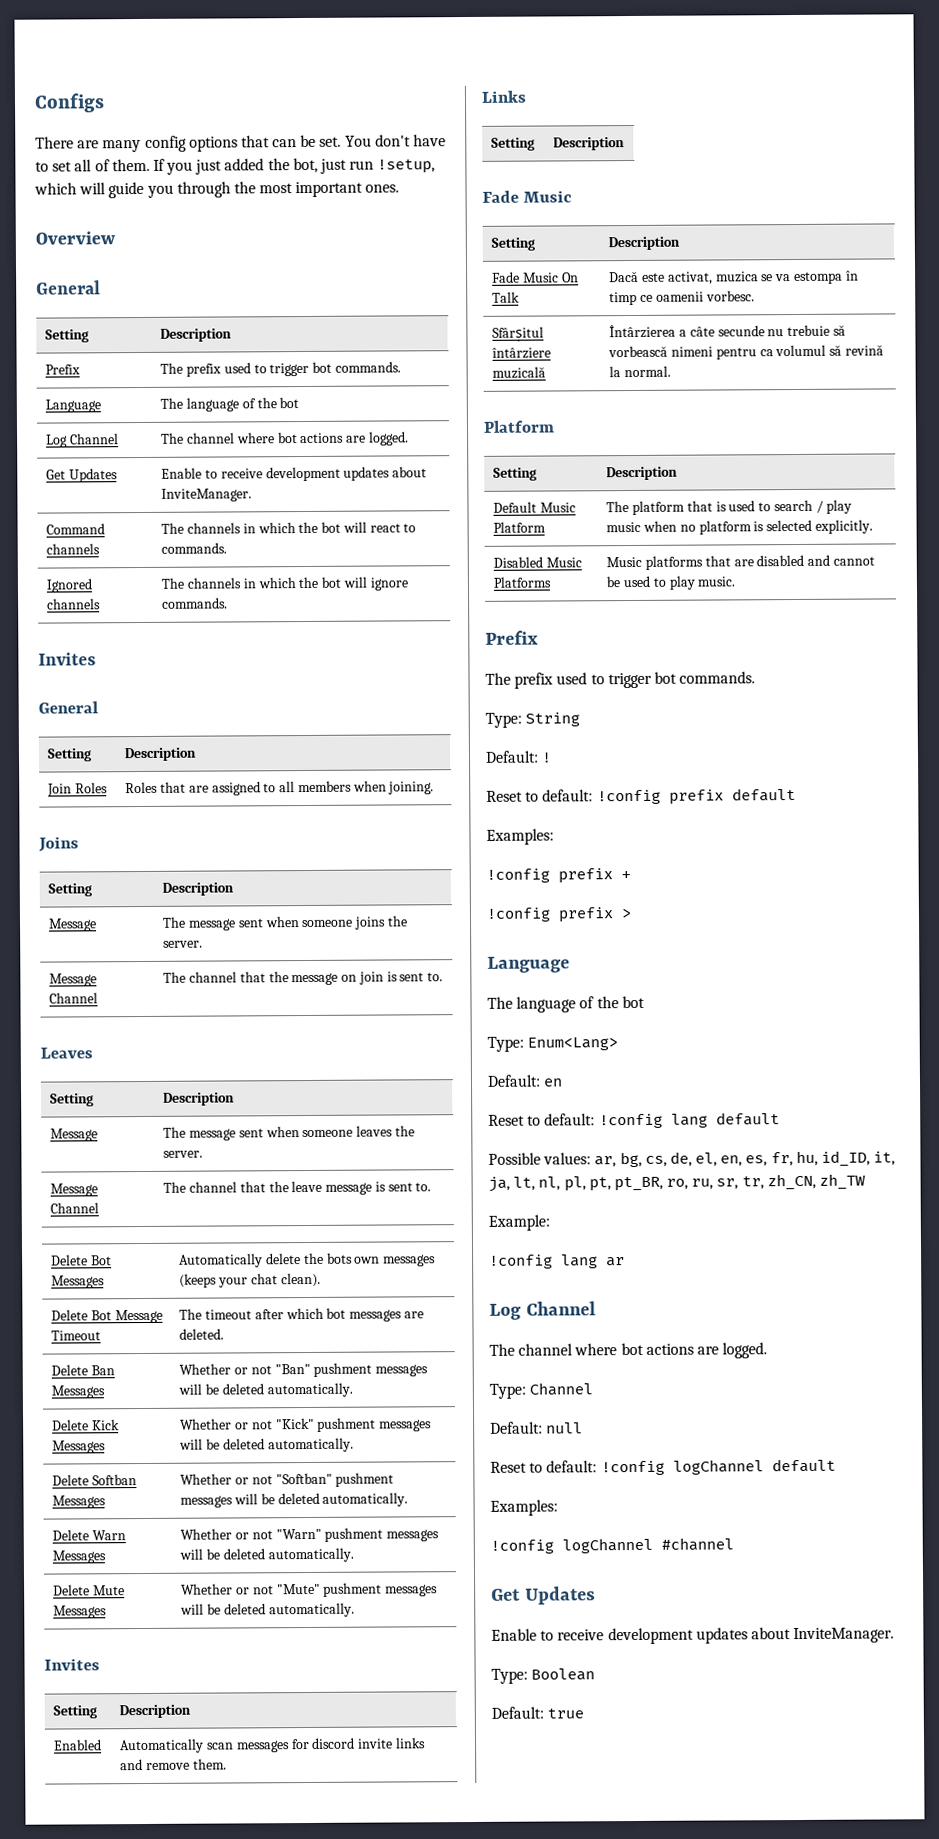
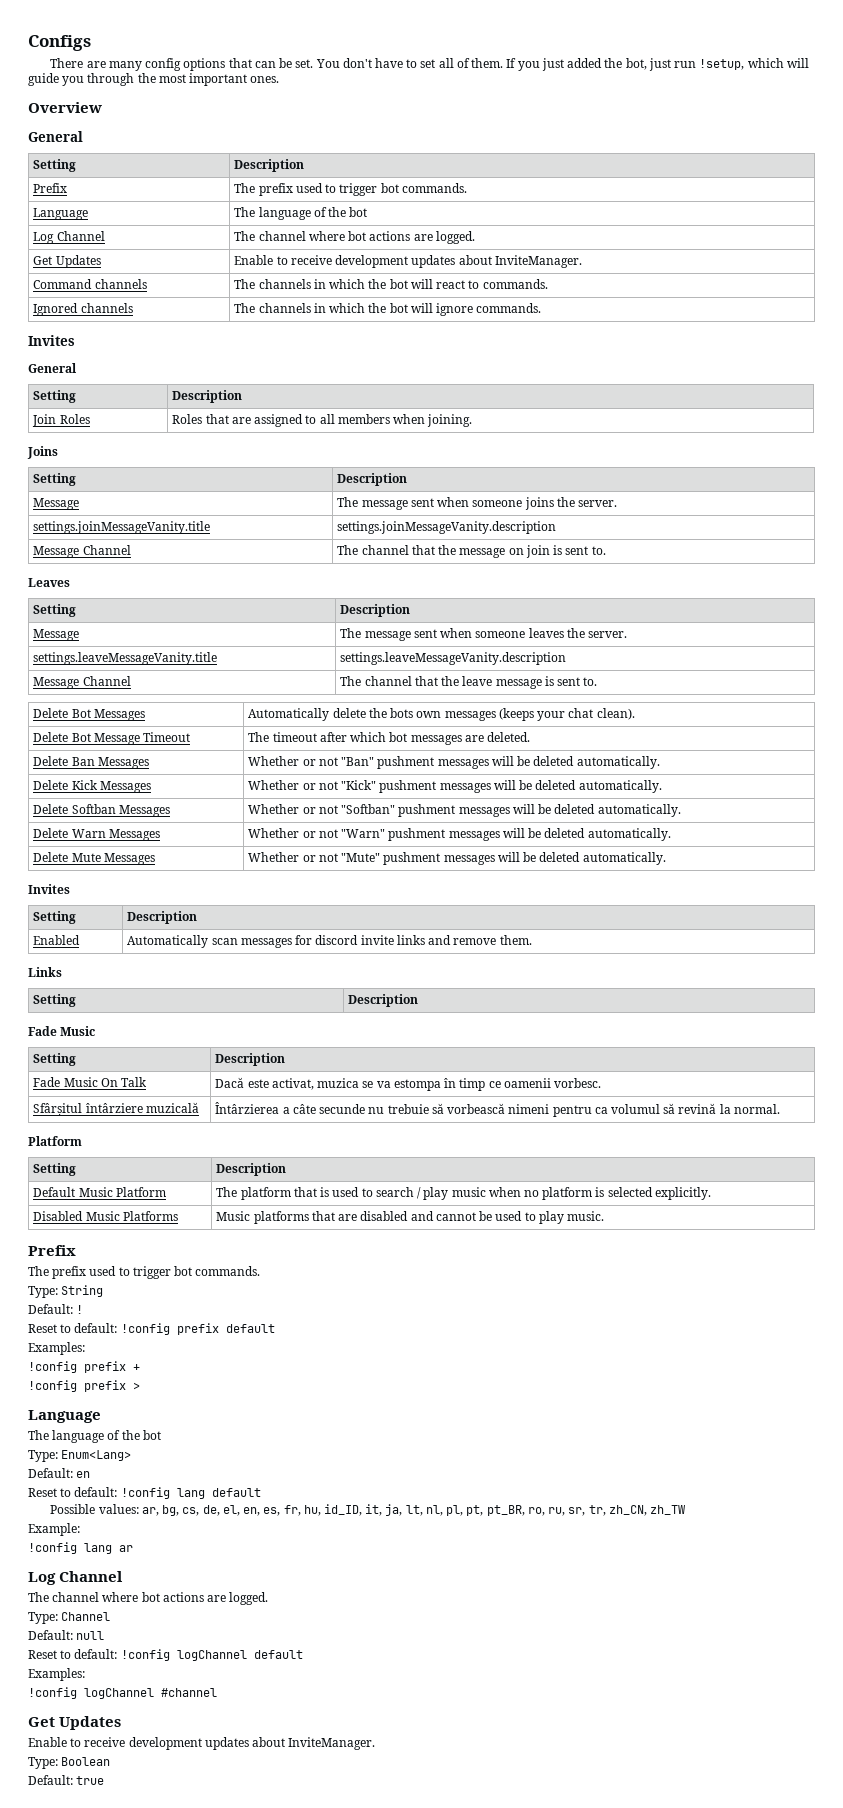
(204, 944) none -> [33,521,211,534] [337,521,557,534] // settings.joinMessageVanity.title | settings.joinMessageVanity.description
(204, 1154) none -> [33,652,218,665] [340,652,567,665] // settings.leaveMessageVanity.title | settings.leaveMessageVanity.description

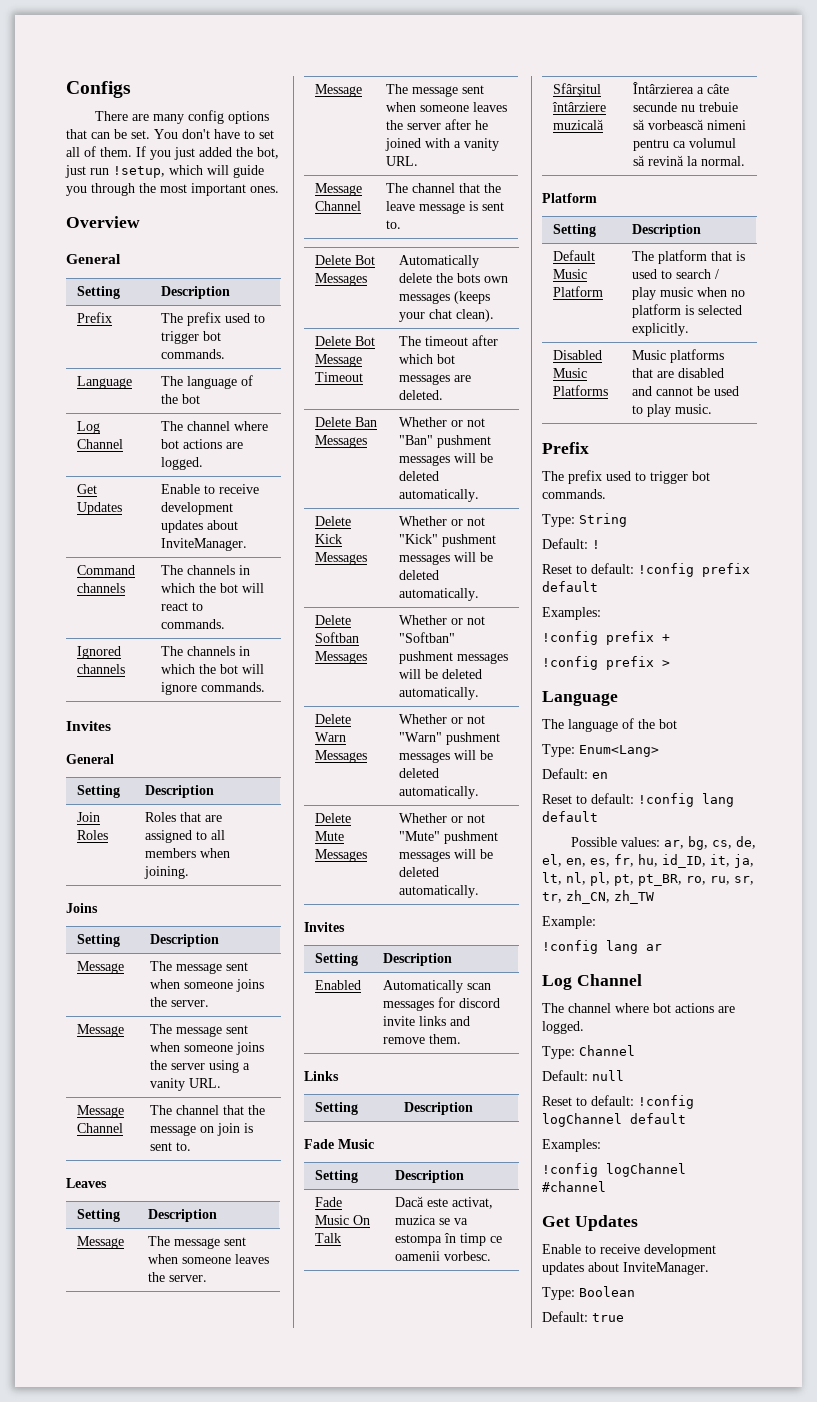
[33,521,211,534] [337,521,557,534] settings.joinMessageVanity.title | settings.joinMessageVanity.description -> [76,1024,124,1037] [149,1024,248,1037] [149,1042,264,1055] [149,1060,250,1073] [149,1078,221,1091] Message | The message sent when someone joins the server using a vanity URL.
[33,652,218,665] [340,652,567,665] settings.leaveMessageVanity.title | settings.leaveMessageVanity.description -> [314,84,362,97] [385,84,484,97] [385,102,507,112] [385,119,488,130] [384,138,499,151] [385,156,418,166] Message | The message sent when someone leaves the server after he joined with a vanity URL.

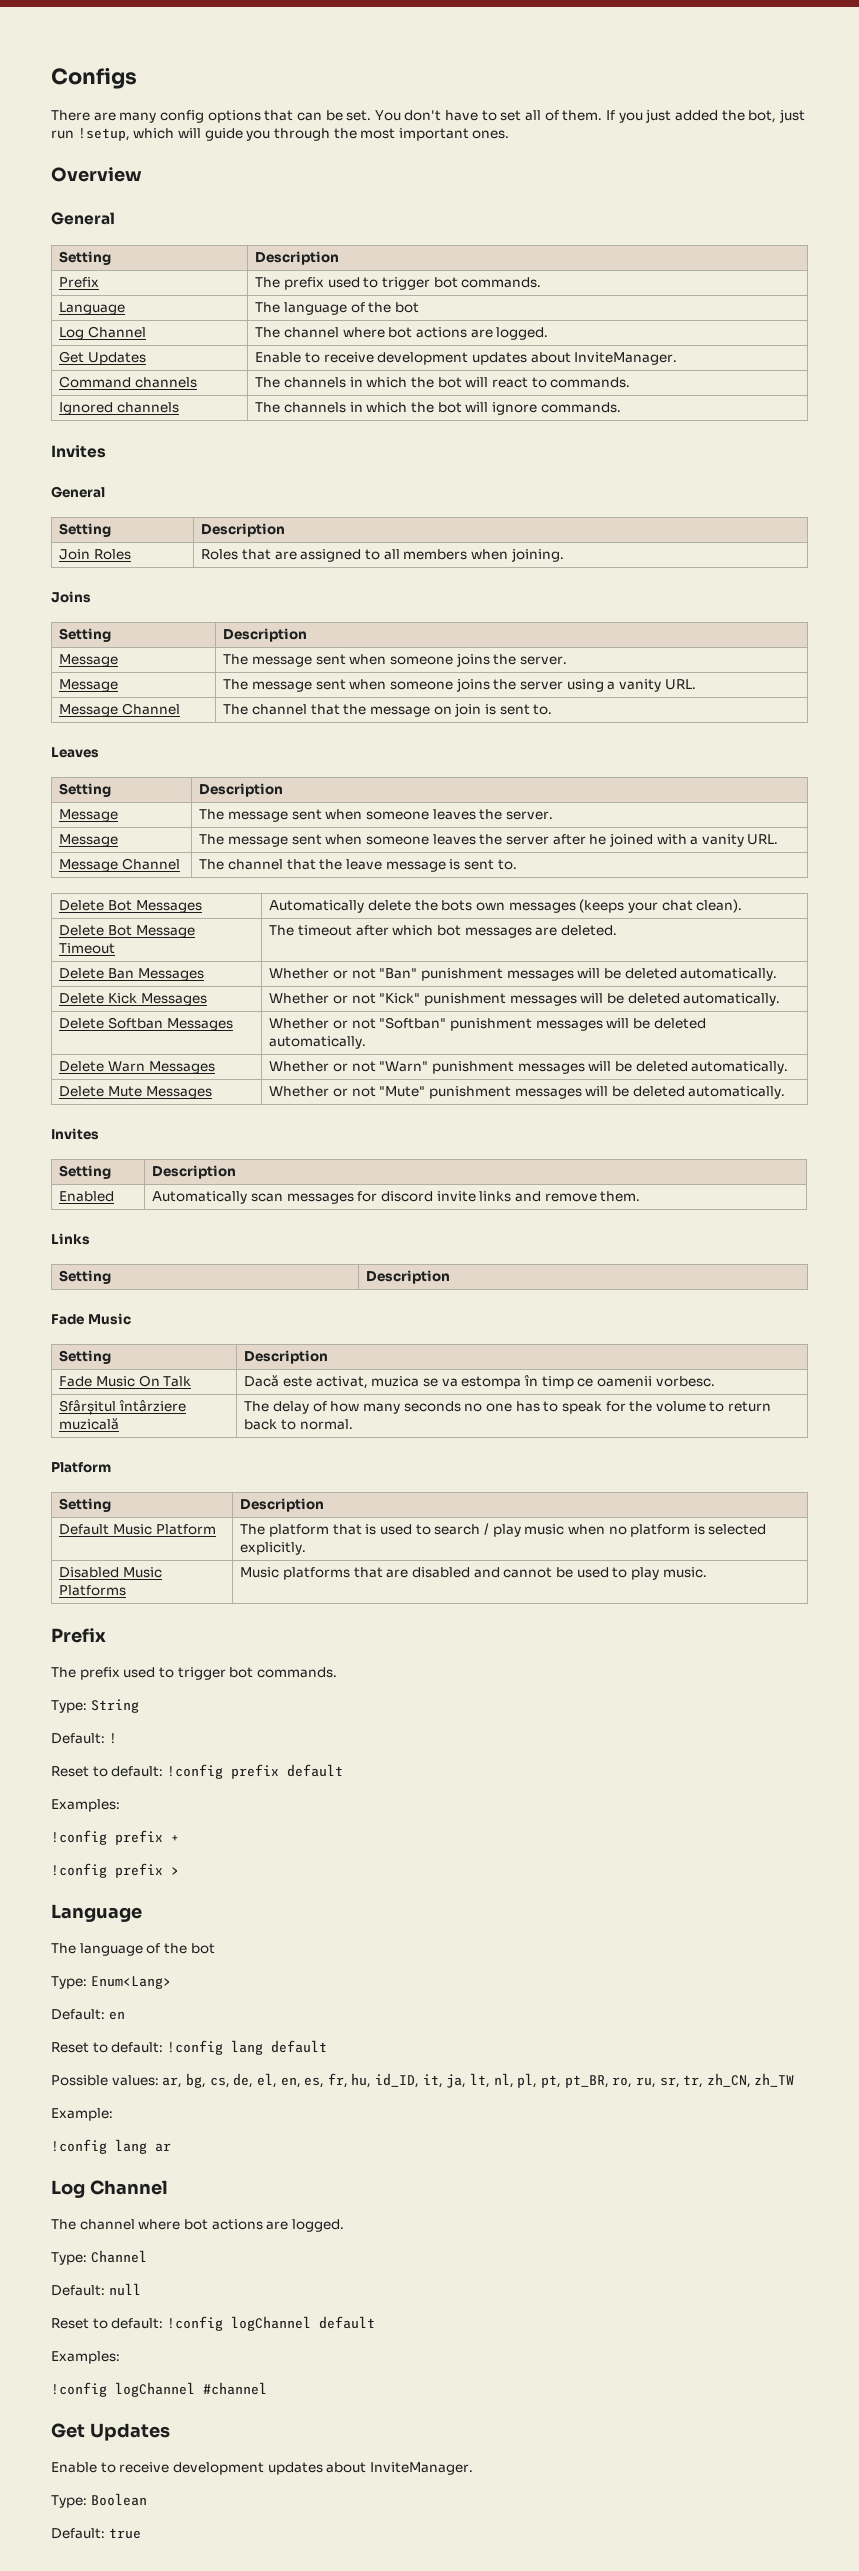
[436,435,491,448] pushment -> [420,968,503,981] punishment
[441,534,496,547] pushment -> [423,993,506,1006] punishment
[398,651,453,664] pushment -> [449,1018,532,1031] punishment
[445,732,500,745] pushment -> [431,1061,514,1074] punishment
[443,831,498,844] pushment -> [428,1086,511,1099] punishment
[632,82,729,94] [632,102,738,112] [632,119,746,130] [632,138,736,151] [632,155,698,166] Întârzierea a câte secunde nu trebuie să vorbească nimeni pentru ca volumul să revină la -> [244,1401,772,1414] [244,1419,297,1430] The delay of how many seconds no one has to speak for the volume to return back to

